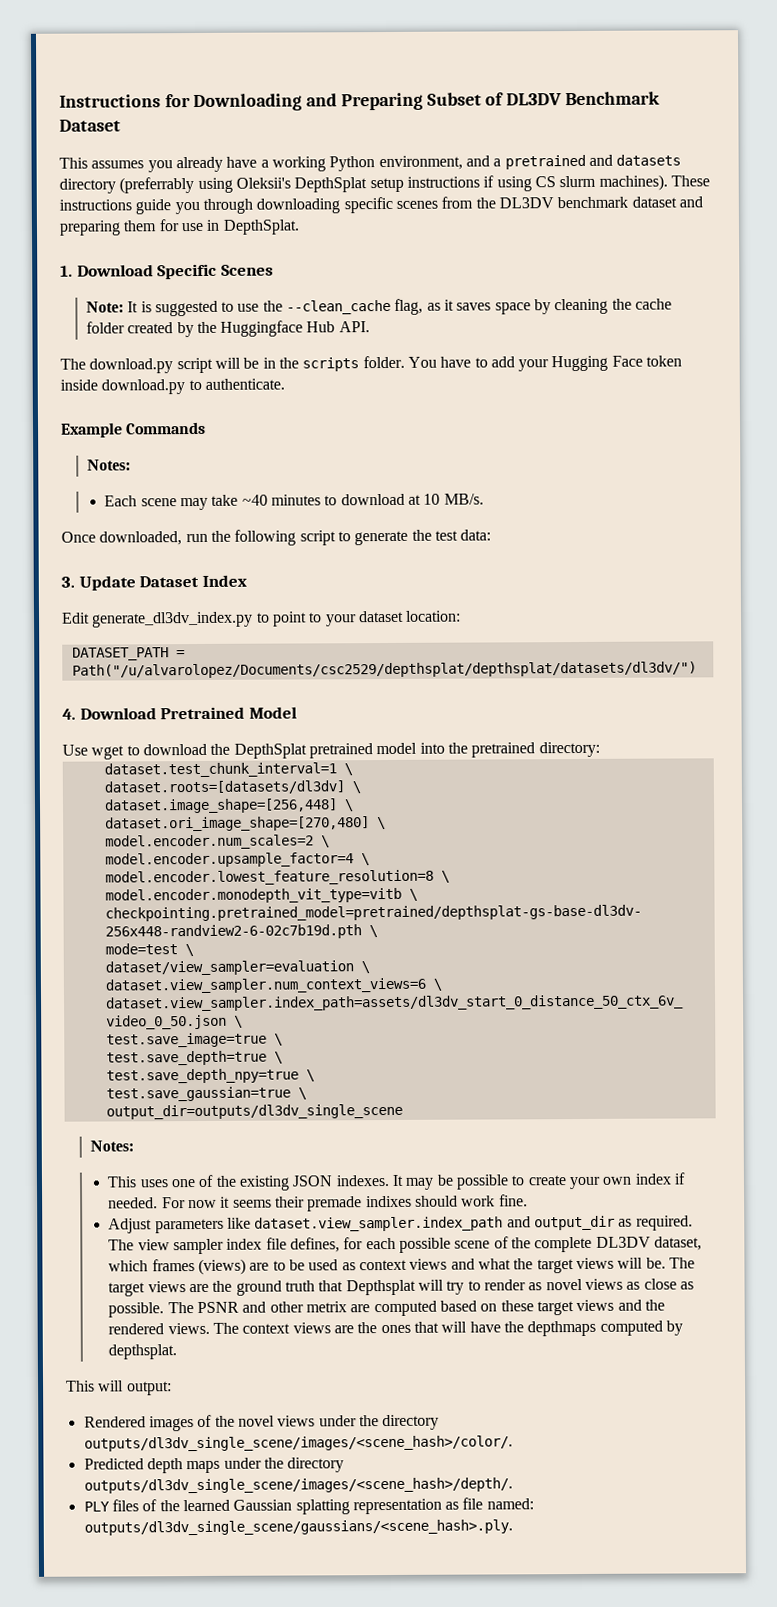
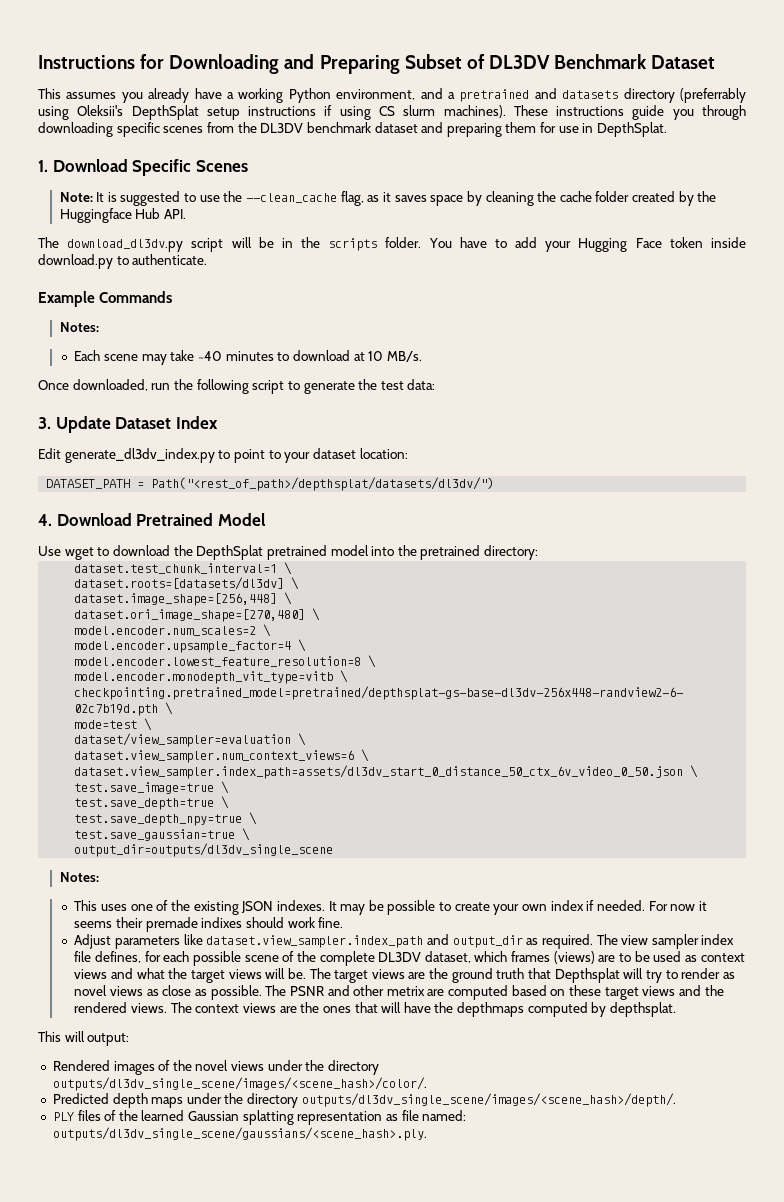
[89,358,174,374] download.py -> [67,239,184,252] download_dl3dv.py
[71,661,697,679] Path("/u/alvarolopez/Documents/csc2529/depthsplat/depthsplat/datasets/dl3dv/") -> [151,477,495,491] Path("<rest_of_path>/depthsplat/datasets/dl3dv/")

